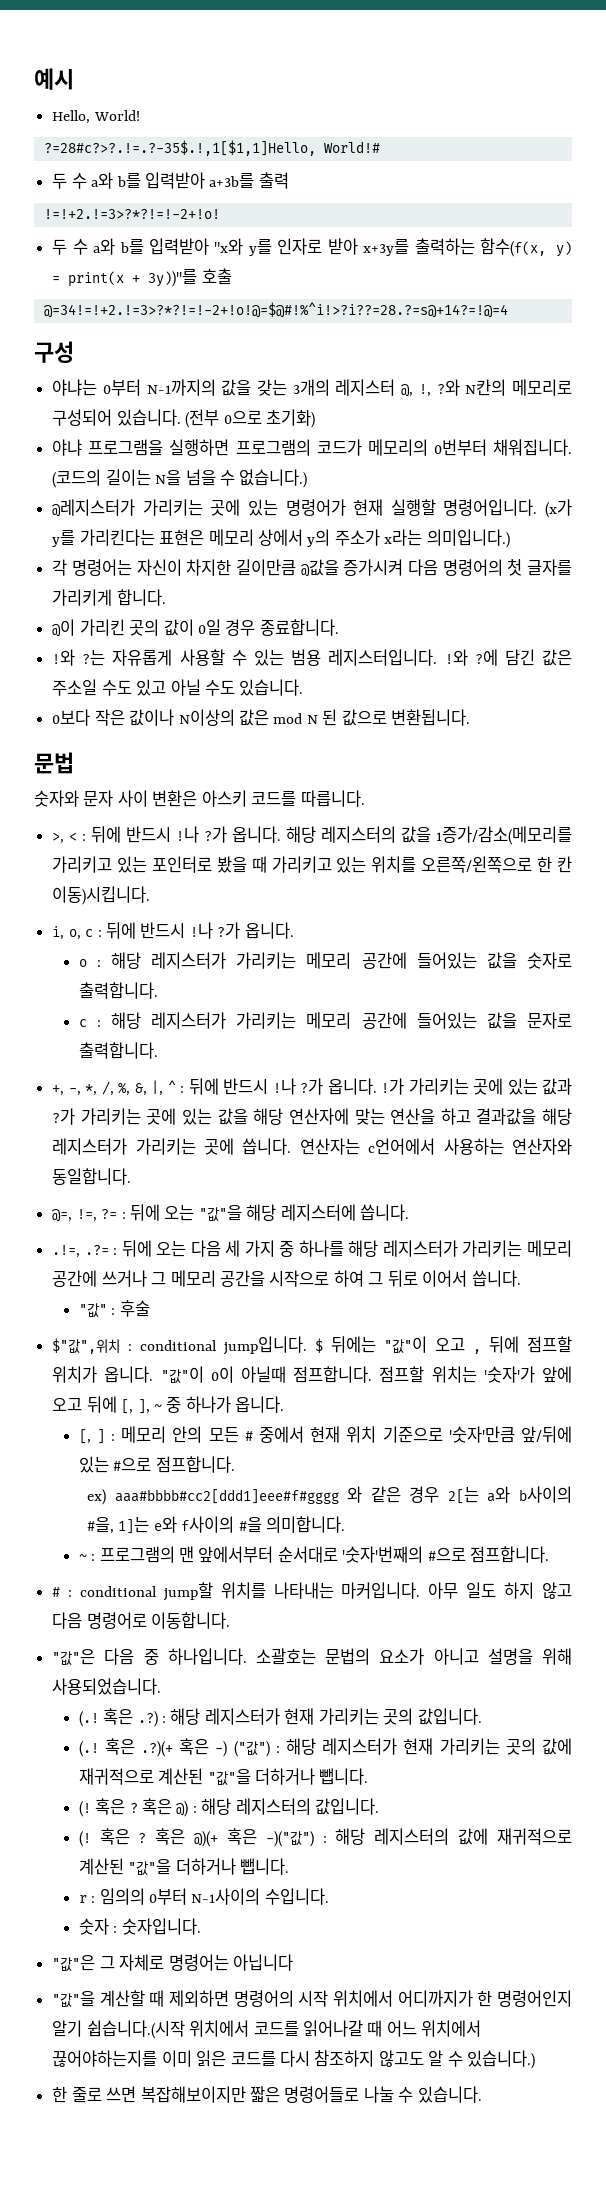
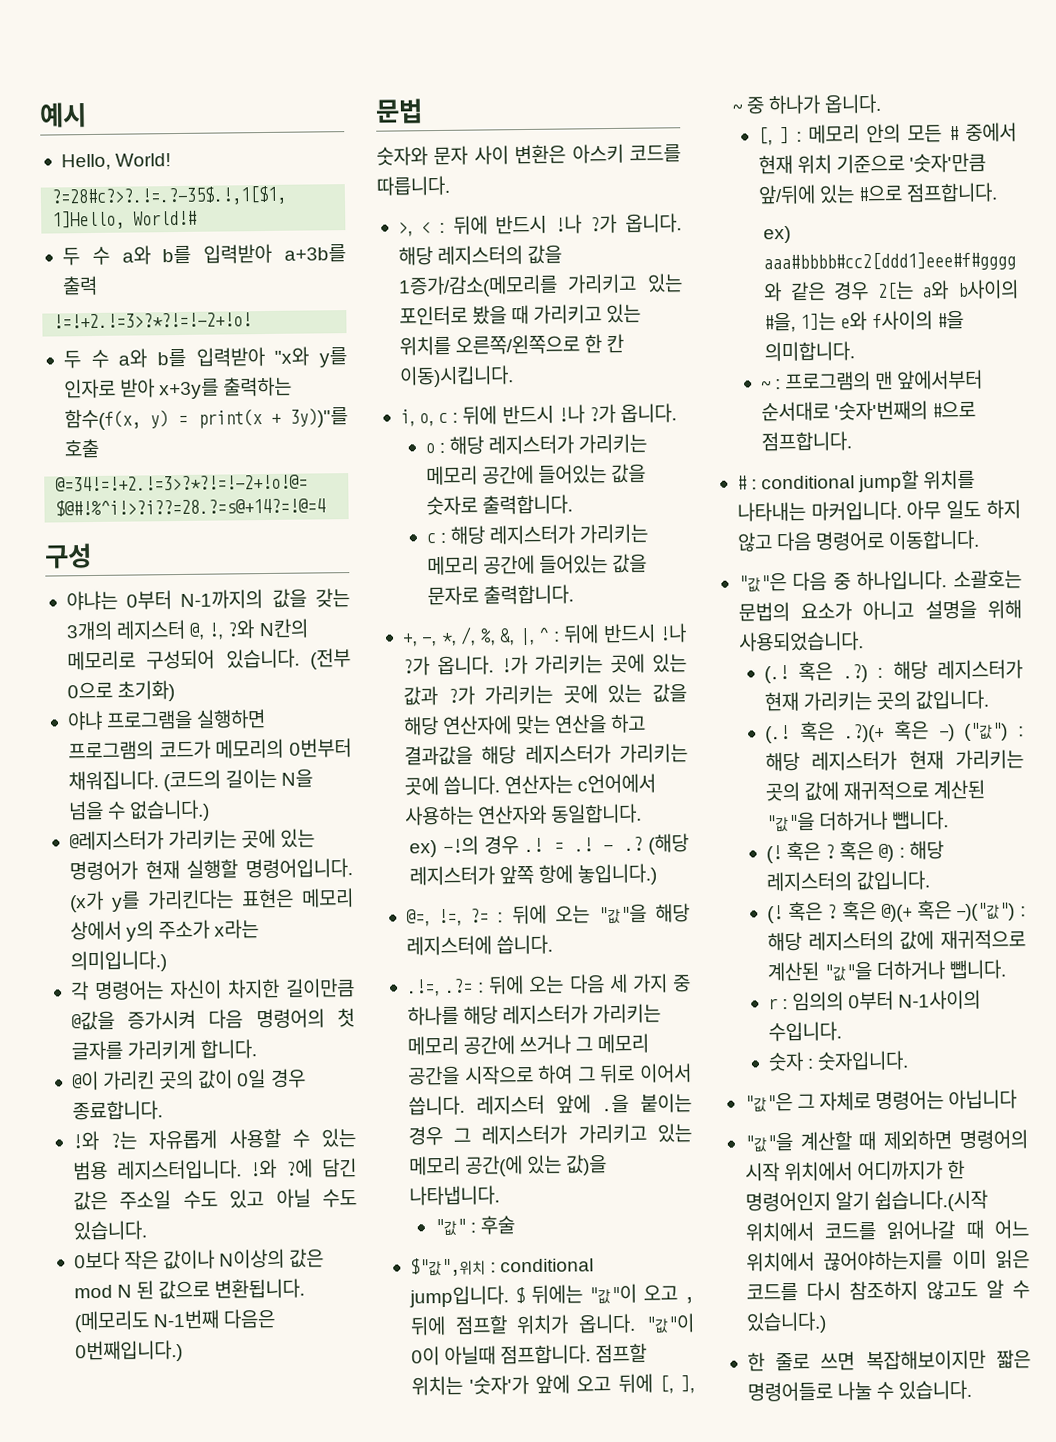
(471, 717) none -> [73,1308,276,1333] [74,1340,183,1363] (메모리도 N-1번째 다음은 0번째입니다.)
(132, 1176) none -> [409,833,690,858] [409,863,658,886] // ex) -!의 경우 .! = .! - .? (해당 레지스터가 앞쪽 항에 놓입니다.)
(521, 1278) none -> [475,1093,692,1115] [407,1123,692,1146] [408,1154,608,1177] [408,1185,500,1206] 레지스터 앞에 .을 붙이는 경우 그 레지스터가 가리키고 있는 메모리 공간(에 있는 값)을 나타냅니다.

